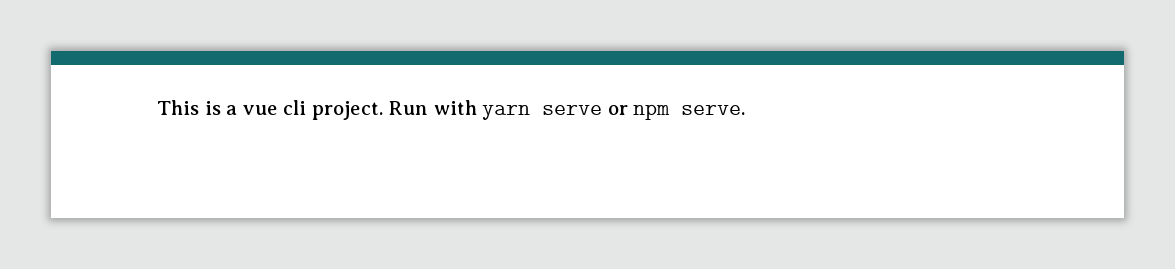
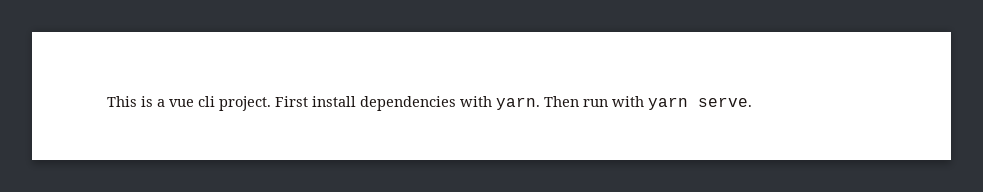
[388,100,671,120] Run with yarn serve or npm -> [275,96,688,111] First install dependencies with yarn. Then run with yarn

